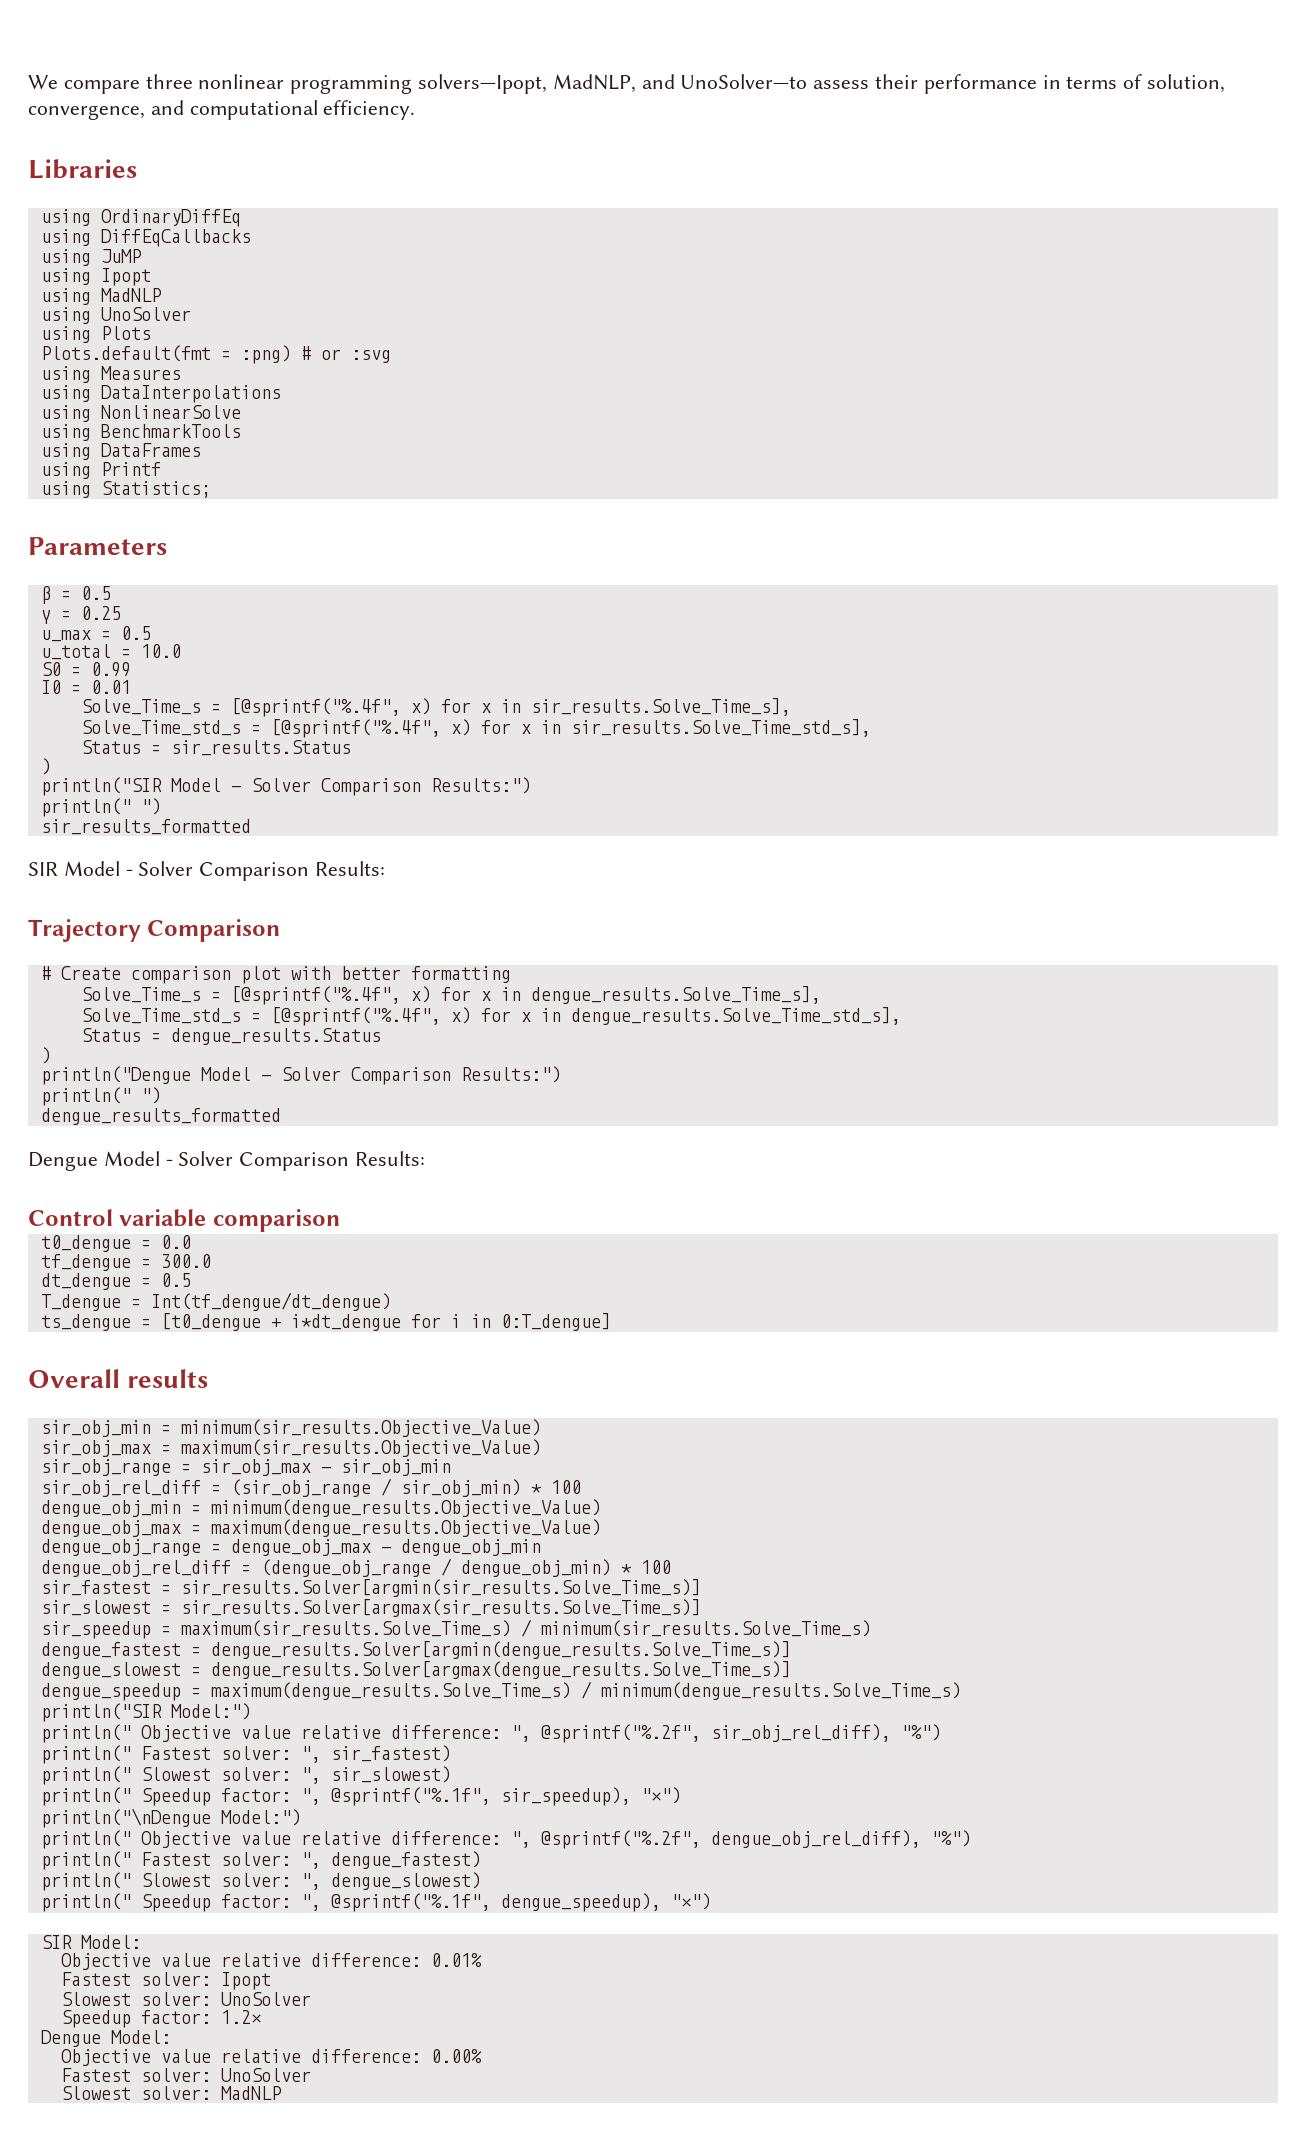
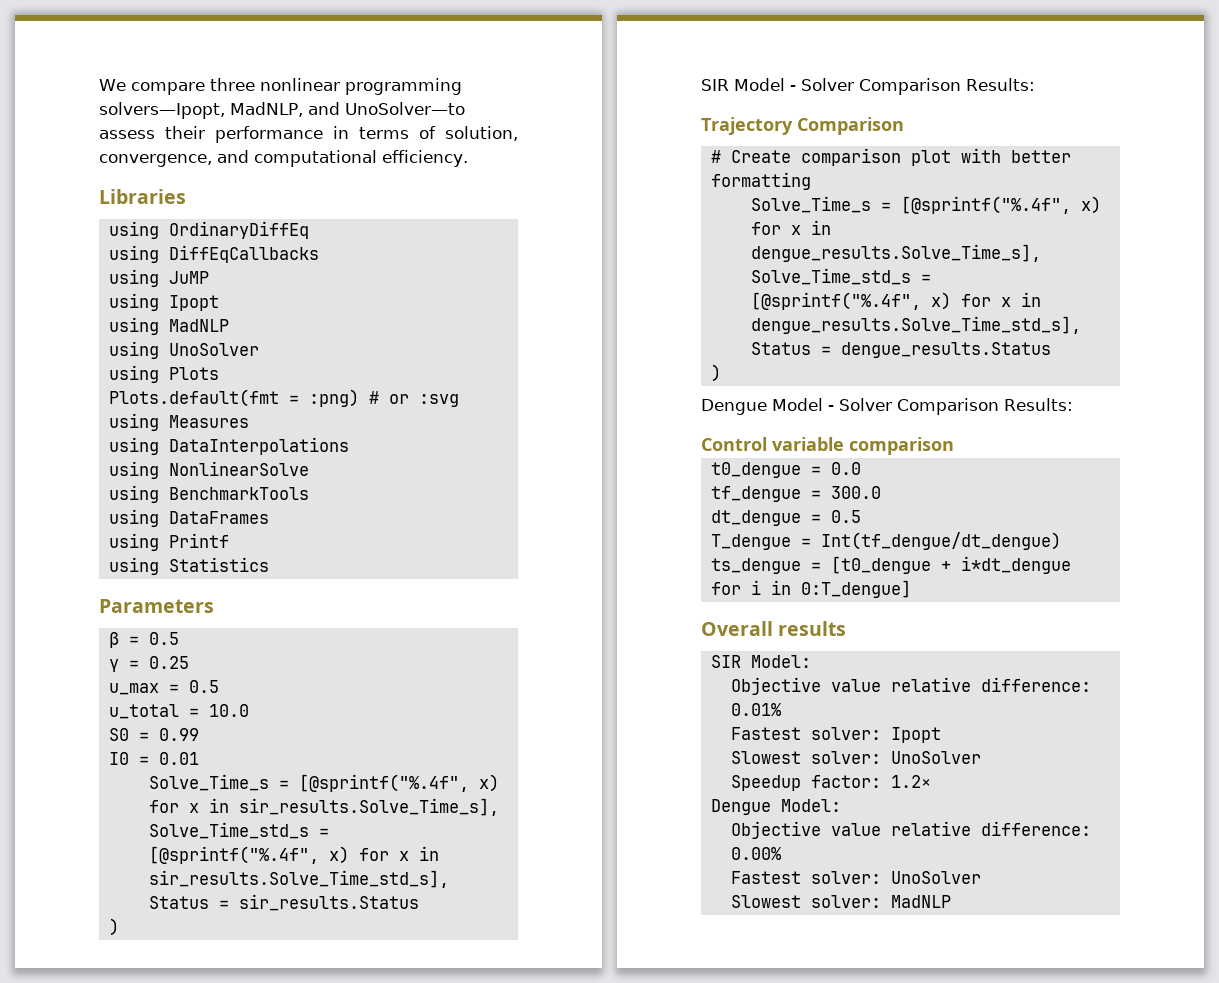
[100,481,211,498] Statistics; -> [168,557,269,572] Statistics
[40,777,531,796] [40,798,161,817] [40,819,251,835] // println("SIR Model - Solver Comparison Results:") // println(" ") // sir_results_formatted -> (119, 927) none
[40,1066,561,1085] [40,1087,161,1106] [40,1108,281,1125] // println("Dengue Model - Solver Comparison Results:") // println(" ") // dengue_results_formatted -> (721, 373) none
[40,1419,541,1437] [40,1439,541,1457] [40,1459,451,1476] [40,1478,581,1497] [40,1499,601,1517] [40,1519,601,1537] [40,1539,541,1556] [40,1558,671,1577] [40,1579,701,1597] [40,1599,701,1617] [40,1619,871,1639] [40,1641,791,1659] [40,1661,791,1679] [40,1681,961,1701] [40,1703,251,1722] [40,1724,941,1743] [40,1745,451,1764] [40,1766,451,1785] [40,1787,681,1806] [40,1808,301,1828] [40,1830,971,1849] [40,1851,481,1870] [40,1872,481,1891] [40,1893,711,1912] // sir_obj_min = minimum(sir_results.Objective_Value) // sir_obj_max = maximum(sir_results.Objective_Value) // sir_obj_range = sir_obj_max - sir_obj_min // sir_obj_rel_diff = (sir_obj_range / sir_obj_min) * 100 // dengue_obj_min = minimum(dengue_results.Objective_Value) // dengue_obj_max = maximum(dengue_results.Objective_Value) // dengue_obj_range = dengue_obj_max - dengue_obj_min // dengue_obj_rel_diff = (dengue_obj_range / dengue_obj_min) * 100 // sir_fastest = sir_results.Solver[argmin(sir_results.Solve_Time_s)] // sir_slowest = sir_results.Solver[argmax(sir_results.Solve_Time_s)] // sir_speedup = maximum(sir_results.Solve_Time_s) / minimum(sir_results.Solve_Time_s) // dengue_fastest = dengue_results.Solver[argmin(dengue_results.Solve_Time_s)] // dengue_slowest = dengue_results.Solver[argmax(dengue_results.Solve_Time_s)] // dengue_speedup = maximum(dengue_results.Solve_Time_s) / minimum(dengue_results.Solve_Time_s) // println("SIR Model:") // println(" Objective value relative difference: ", @sprintf("%.2f", sir_obj_rel_diff), "%") // println(" Fastest solver: ", sir_fastest) // println(" Slowest solver: ", sir_slowest) // println(" Speedup factor: ", @sprintf("%.1f", sir_speedup), "×") // println("\nDengue Model:") // println(" Objective value relative difference: ", @sprintf("%.2f", dengue_obj_rel_diff), "%") // println(" Fastest solver: ", dengue_fastest) // println(" Slowest solver: ", dengue_slowest) // println(" Speedup factor: ", @sprintf("%.1f", dengue_speedup), "×") -> (847, 628) none

